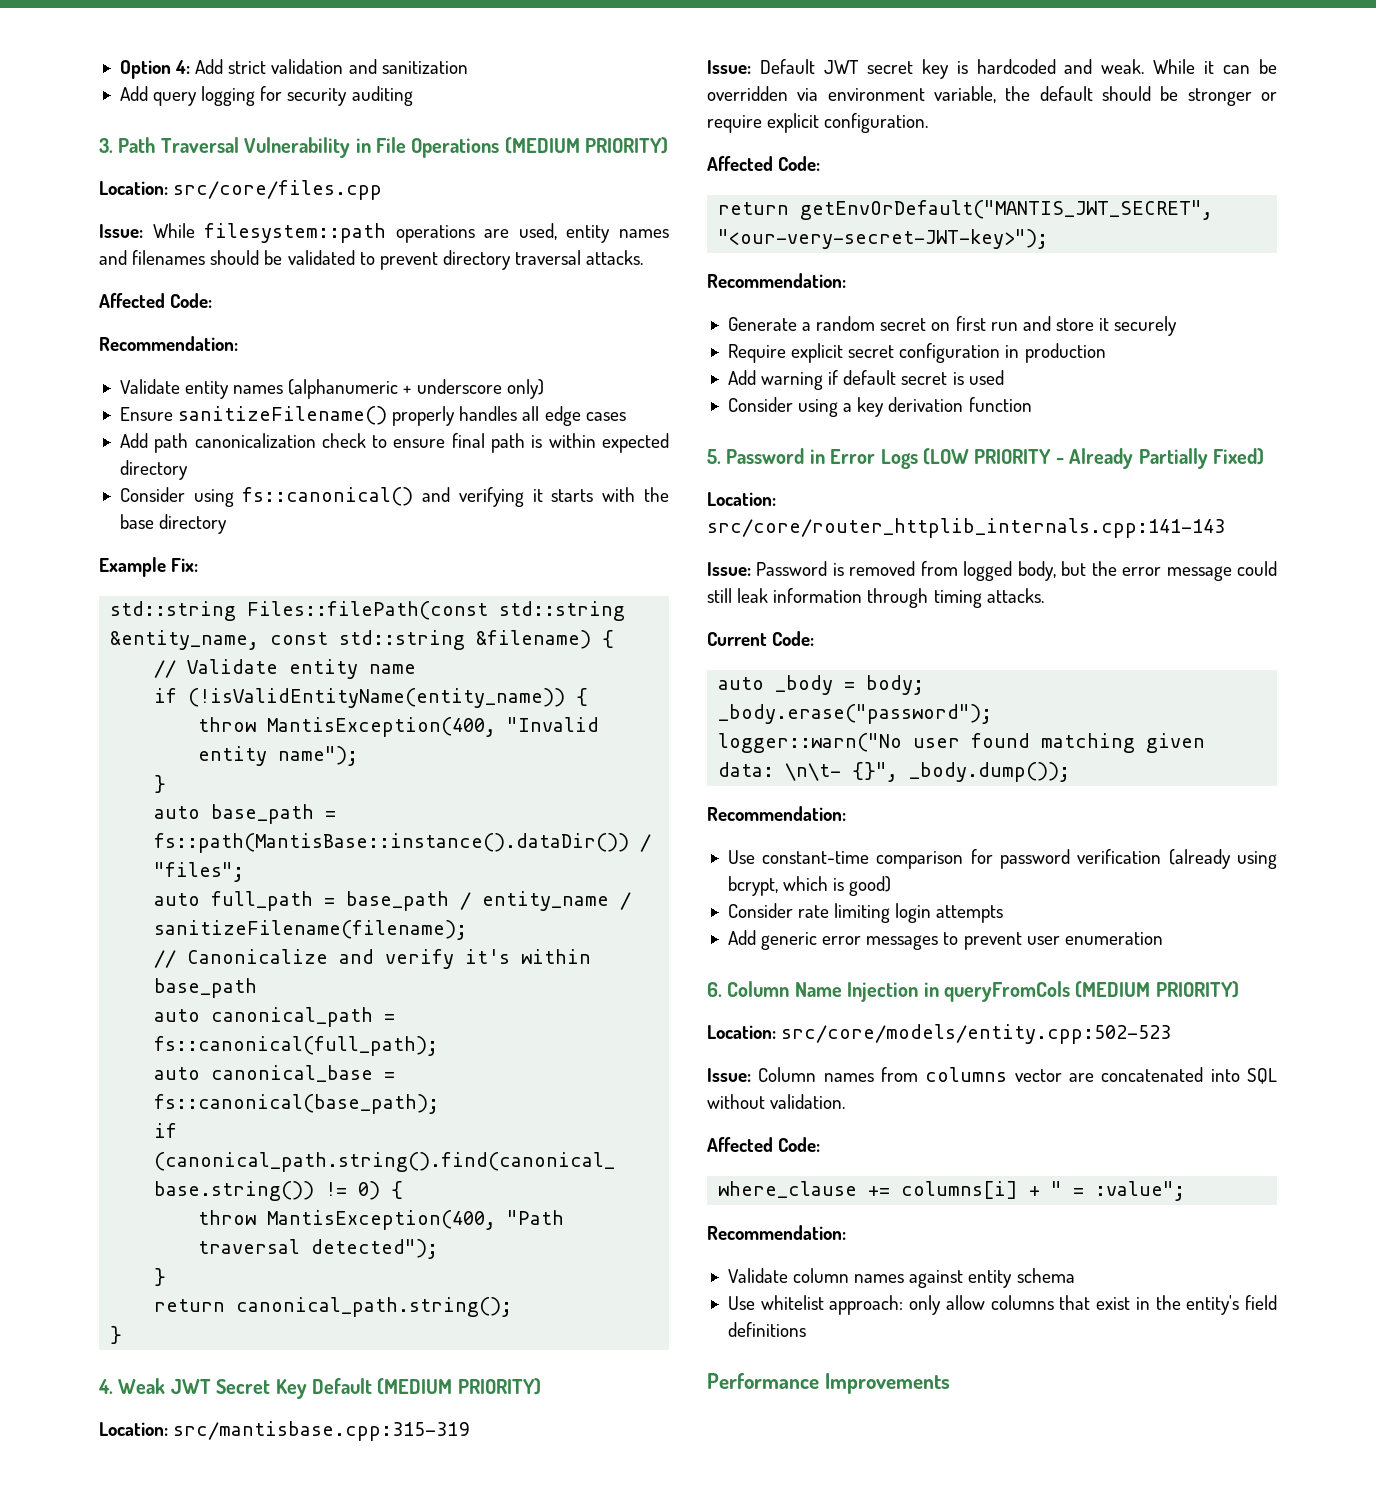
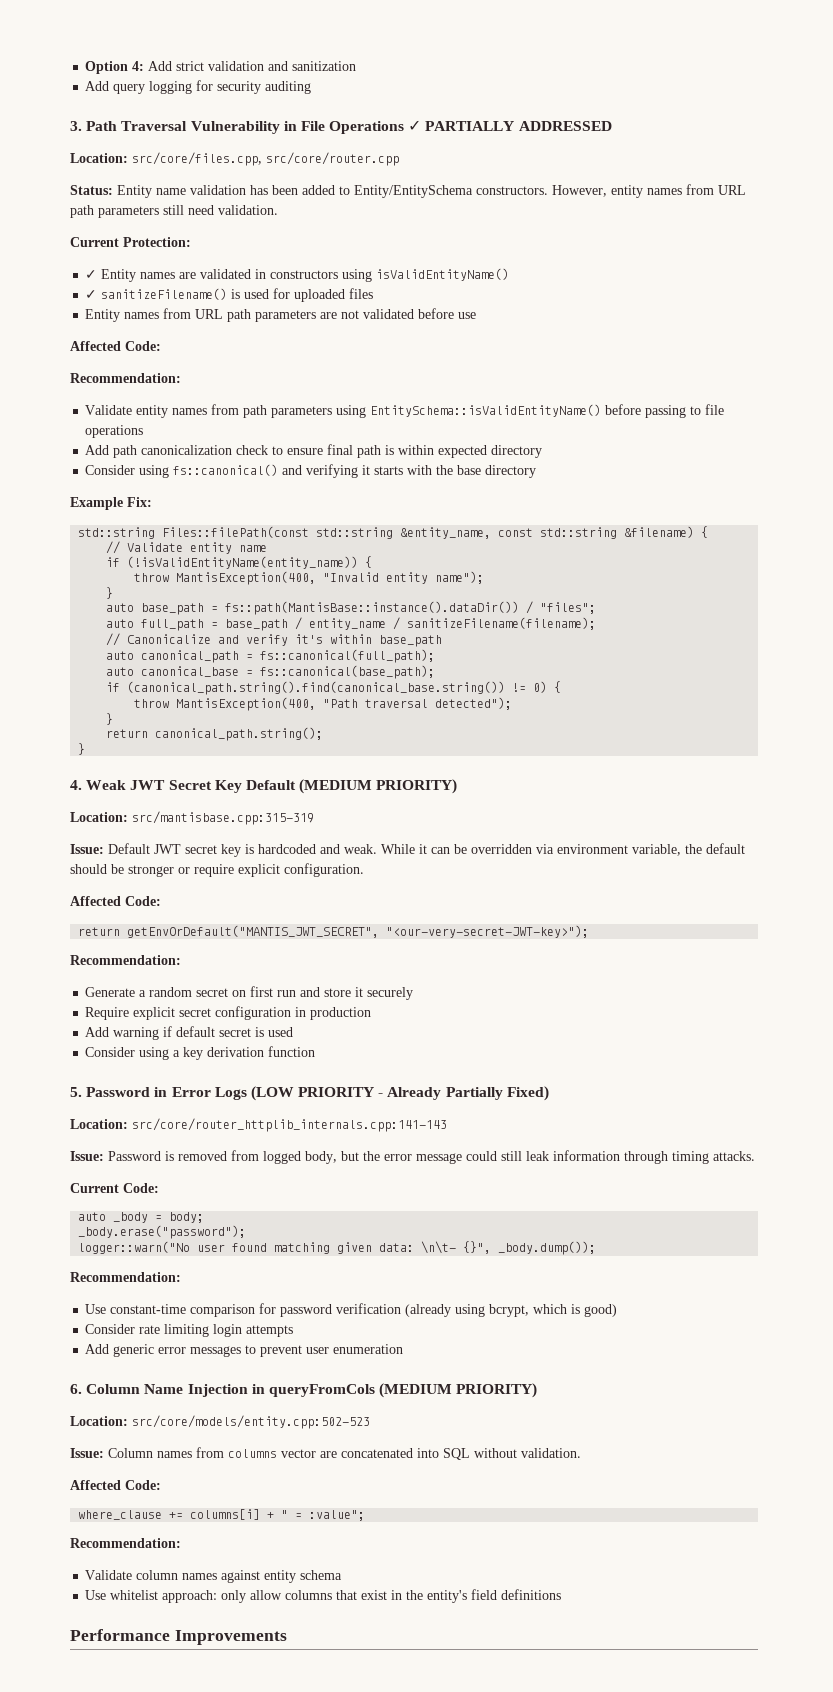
[504,137,669,154] [99,180,383,200] [99,223,669,243] [99,250,644,270] (MEDIUM PRIORITY) // Location: src/core/files.cpp // Issue: While filesystem::path operations are used, entity names and filenames should be validated to prevent directory traversal attacks. -> [408,120,612,131] [70,152,399,166] [70,184,746,198] [70,205,278,218] [70,237,191,247] [85,268,510,282] [85,288,374,302] [85,308,477,322] ✓ PARTIALLY ADDRESSED // Location: src/core/files.cpp, src/core/router.cpp // Status: Entity name validation has been added to Entity/EntitySchema constructors. However, entity names from URL path parameters still need validation. // Current Protection: // ✓ Entity names are validated in constructors using isValidEntityName() // ✓ sanitizeFilename() is used for uploaded files // Entity names from URL path parameters are not validated before use
[288,379,544,399] [119,406,626,426] (alphanumeric + underscore only) // Ensure sanitizeFilename() properly handles all edge cases -> [211,404,725,418] [85,425,144,438] from path parameters using EntitySchema::isValidEntityName() before passing to file operations

